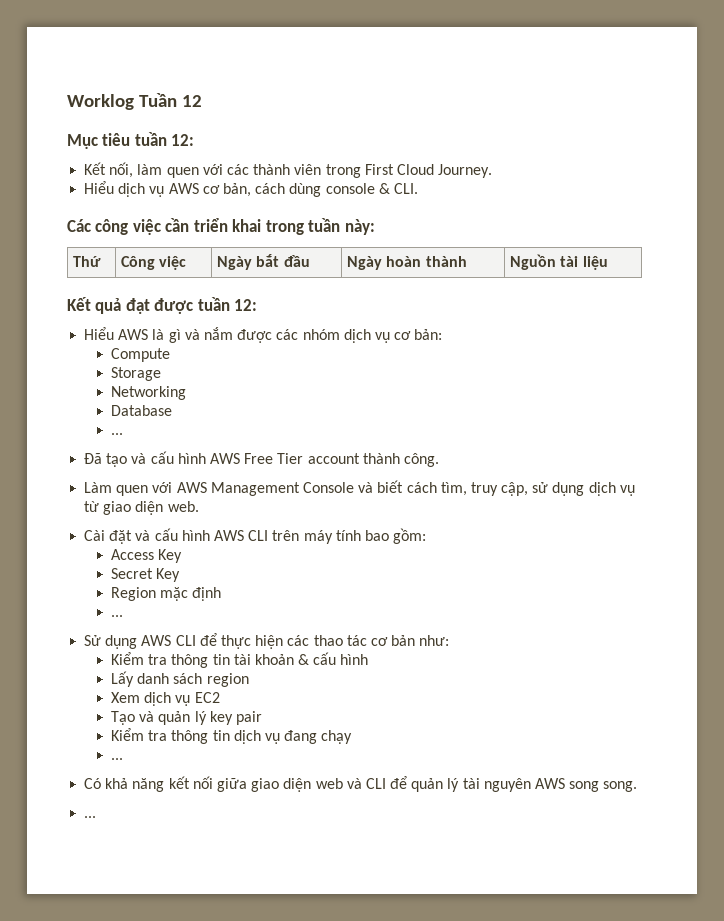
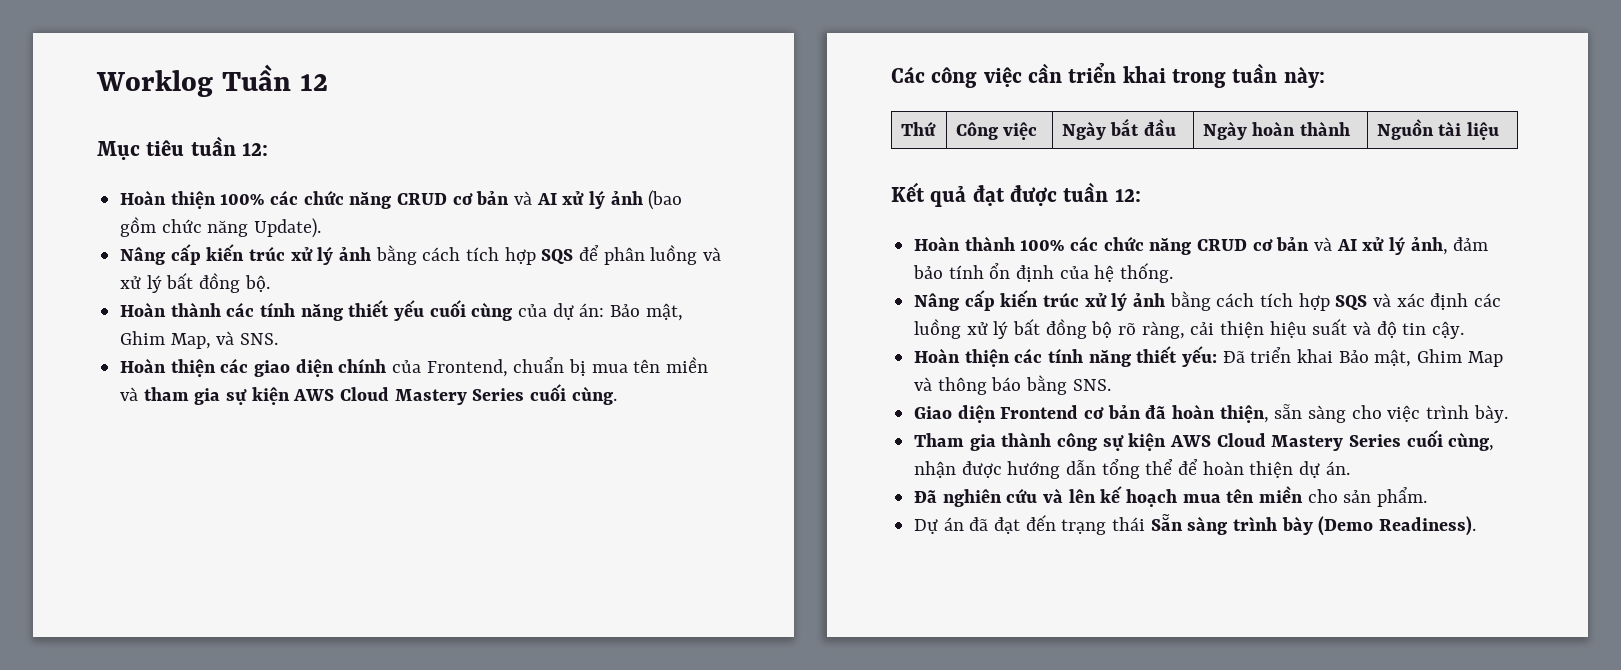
[84,162,493,178] [84,181,418,197] Kết nối, làm quen với các thành viên trong First Cloud Journey. // Hiểu dịch vụ AWS cơ bản, cách dùng console & CLI. -> [120,190,683,210] [120,217,322,238] [120,244,722,265] [120,273,270,293] [120,300,683,321] [120,331,279,349] [120,357,709,377] [120,384,617,405] Hoàn thiện 100% các chức năng CRUD cơ bản và AI xử lý ảnh (bao gồm chức năng Update). // Nâng cấp kiến trúc xử lý ảnh bằng cách tích hợp SQS để phân luồng và xử lý bất đồng bộ. // Hoàn thành các tính năng thiết yếu cuối cùng của dự án: Bảo mật, Ghim Map, và SNS. // Hoàn thiện các giao diện chính của Frontend, chuẩn bị mua tên miền và tham gia sự kiện AWS Cloud Mastery Series cuối cùng.
[84,327,443,343] [110,348,170,362] [110,367,161,381] [110,386,186,400] [110,405,172,416] [110,433,123,435] [84,451,439,467] [84,480,635,496] [84,501,199,515] [84,528,427,544] [110,549,183,563] [110,568,181,582] [110,587,222,601] [110,615,123,617] [84,633,450,649] [110,652,369,668] [110,671,249,687] [110,692,220,706] [110,711,262,725] [110,728,353,744] [110,758,123,760] [84,776,638,792] [84,816,97,818] Hiểu AWS là gì và nắm được các nhóm dịch vụ cơ bản: // Compute // Storage // Networking // Database // ... // Đã tạo và cấu hình AWS Free Tier account thành công. // Làm quen với AWS Management Console và biết cách tìm, truy cập, sử dụng dịch vụ từ giao diện web. // Cài đặt và cấu hình AWS CLI trên máy tính bao gồm: // Access Key // Secret Key // Region mặc định // ... // Sử dụng AWS CLI để thực hiện các thao tác cơ bản như: // Kiểm tra thông tin tài khoản & cấu hình // Lấy danh sách region // Xem dịch vụ EC2 // Tạo và quản lý key pair // Kiểm tra thông tin dịch vụ đang chạy // ... // Có khả năng kết nối giữa giao diện web và CLI để quản lý tài nguyên AWS song song. // ... -> [914,236,1489,255] [913,263,1174,283] [914,290,1502,311] [914,319,1465,339] [914,346,1503,367] [914,375,1111,395] [914,404,1508,423] [914,430,1495,451] [914,459,1350,479] [914,486,1428,507] [914,514,1477,536] Hoàn thành 100% các chức năng CRUD cơ bản và AI xử lý ảnh, đảm bảo tính ổn định của hệ thống. // Nâng cấp kiến trúc xử lý ảnh bằng cách tích hợp SQS và xác định các luồng xử lý bất đồng bộ rõ ràng, cải thiện hiệu suất và độ tin cậy. // Hoàn thiện các tính năng thiết yếu: Đã triển khai Bảo mật, Ghim Map và thông báo bằng SNS. // Giao diện Frontend cơ bản đã hoàn thiện, sẵn sàng cho việc trình bày. // Tham gia thành công sự kiện AWS Cloud Mastery Series cuối cùng, nhận được hướng dẫn tổng thể để hoàn thiện dự án. // Đã nghiên cứu và lên kế hoạch mua tên miền cho sản phẩm. // Dự án đã đạt đến trạng thái Sẵn sàng trình bày (Demo Readiness).

